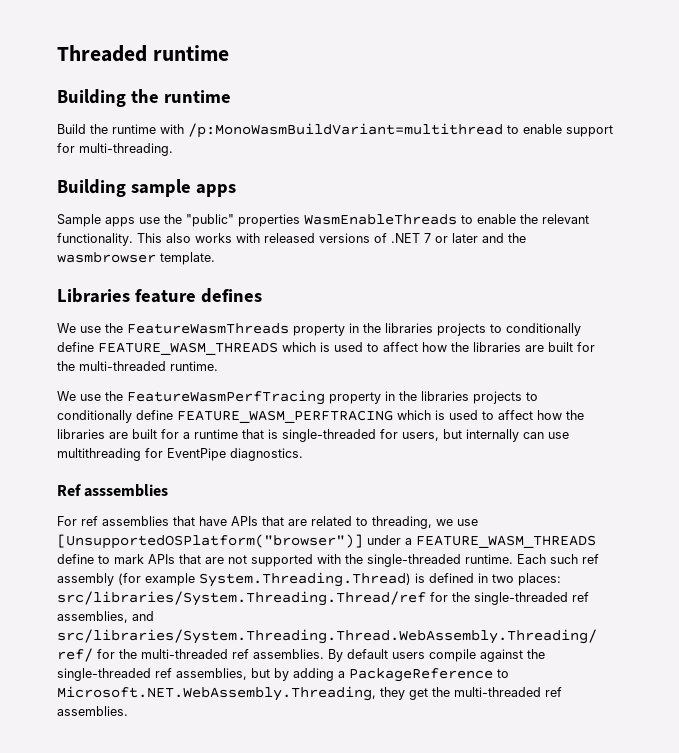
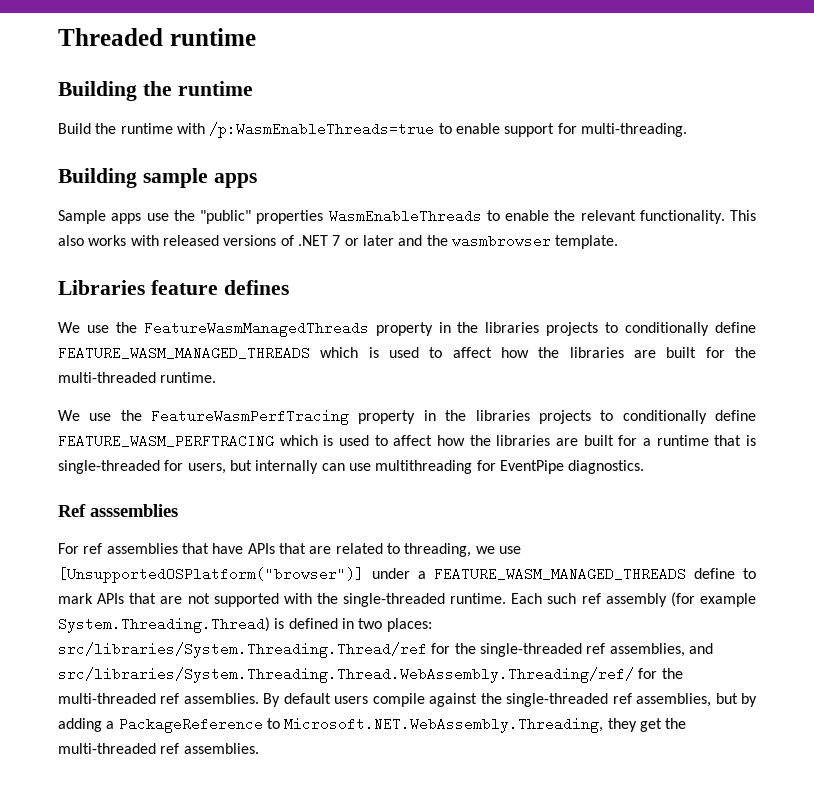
[188,123,503,138] /p:MonoWasmBuildVariant=multithread -> [209,122,435,138] /p:WasmEnableThreads=true
[127,323,581,336] [57,342,278,355] FeatureWasmThreads property in the libraries projects to conditionally define FEATURE_WASM_THREADS -> [143,321,757,337] [58,346,310,360] FeatureWasmManagedThreads property in the libraries projects to conditionally define FEATURE_WASM_MANAGED_THREADS
[416,535,596,548] FEATURE_WASM_THREADS -> [434,567,686,581] FEATURE_WASM_MANAGED_THREADS

